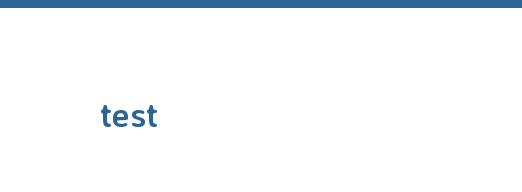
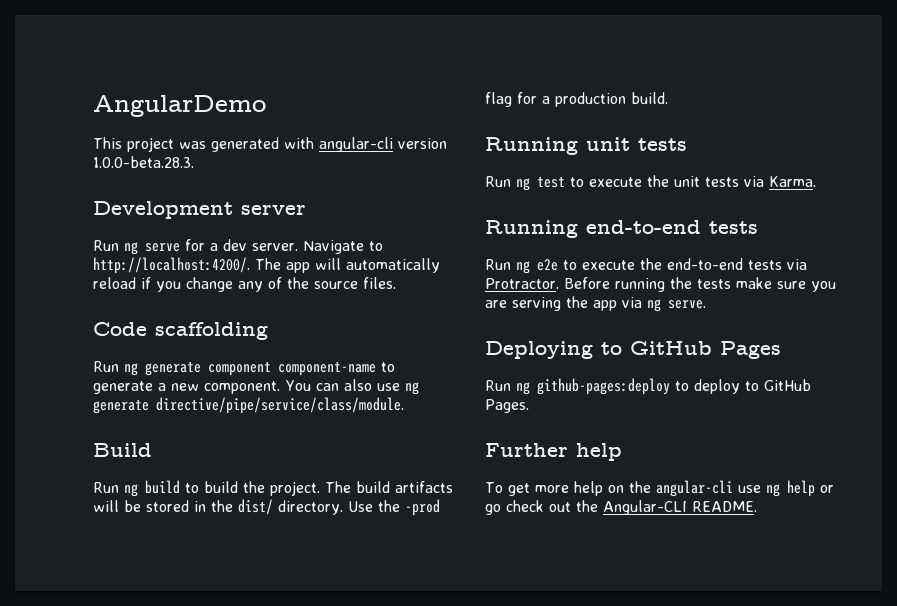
[100,105,158,127] test -> [93,95,266,117] [93,137,447,152] [93,156,194,168] [93,201,306,219] [93,239,383,255] [93,257,440,274] [93,277,396,292] [93,322,268,340] [93,361,395,376] [93,379,419,395] [93,397,404,414] [93,443,152,457] [93,480,453,497] [93,499,440,516] [485,92,668,107] [485,137,687,155] [485,175,816,191] [485,220,758,238] [485,258,807,274] [485,277,836,292] [485,296,706,312] [485,341,781,359] [485,378,811,395] [485,399,529,413] [485,443,622,461] [485,480,834,497] [485,500,757,515] AngularDemo // This project was generated with angular-cli version 1.0.0-beta.28.3. // Development server // Run ng serve for a dev server. Navigate to http://localhost:4200/. The app will automatically reload if you change any of the source files. // Code scaffolding // Run ng generate component component-name to generate a new component. You can also use ng generate directive/pipe/service/class/module. // Build // Run ng build to build the project. The build artifacts will be stored in the dist/ directory. Use the -prod flag for a production build. // Running unit tests // Run ng test to execute the unit tests via Karma. // Running end-to-end tests // Run ng e2e to execute the end-to-end tests via Protractor. Before running the tests make sure you are serving the app via ng serve. // Deploying to GitHub Pages // Run ng github-pages:deploy to deploy to GitHub Pages. // Further help // To get more help on the angular-cli use ng help or go check out the Angular-CLI README.

